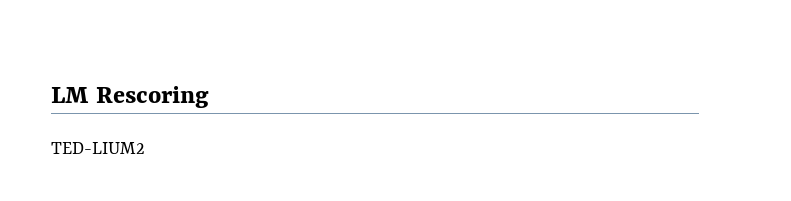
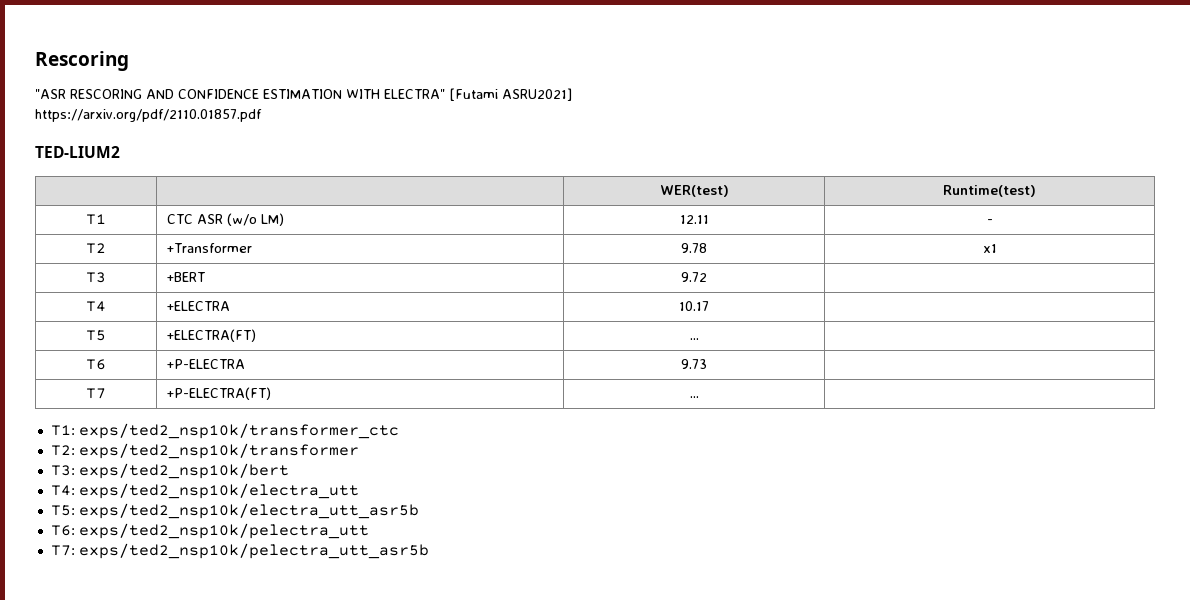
[51,87,89,103] LM -> (35, 61) none
[51,142,145,154] TED-LIUM2 -> [35,88,572,101] [35,109,262,122] [35,146,120,158] [659,185,729,197] [943,185,1036,197] [86,214,106,225] [166,213,284,226] [679,215,709,224] [986,219,993,224] [86,243,106,254] [166,243,252,253] [681,243,707,253] [982,244,997,253] [86,272,106,283] [166,272,205,282] [681,272,707,282] [86,301,106,312] [166,301,230,311] [679,301,709,311] [86,330,106,341] [166,329,256,342] [689,338,699,340] [86,359,106,370] [166,359,245,369] [681,359,707,369] [86,388,106,399] [166,387,271,400] [689,396,699,398] [50,423,399,439] [50,443,359,459] [50,463,289,479] [50,483,359,499] [50,503,419,519] [50,523,369,539] [50,543,429,559] "ASR RESCORING AND CONFIDENCE ESTIMATION WITH ELECTRA" [Futami ASRU2021] // https://arxiv.org/pdf/2110.01857.pdf // TED-LIUM2 // | | WER(test) | Runtime(test) // T1 | CTC ASR (w/o LM) | 12.11 | - // T2 | +Transformer | 9.78 | x1 // T3 | +BERT | 9.72 | // T4 | +ELECTRA | 10.17 | // T5 | +ELECTRA(FT) | ... | // T6 | +P-ELECTRA | 9.73 | // T7 | +P-ELECTRA(FT) | ... | // T1: exps/ted2_nsp10k/transformer_ctc // T2: exps/ted2_nsp10k/transformer // T3: exps/ted2_nsp10k/bert // T4: exps/ted2_nsp10k/electra_utt // T5: exps/ted2_nsp10k/electra_utt_asr5b // T6: exps/ted2_nsp10k/pelectra_utt // T7: exps/ted2_nsp10k/pelectra_utt_asr5b

